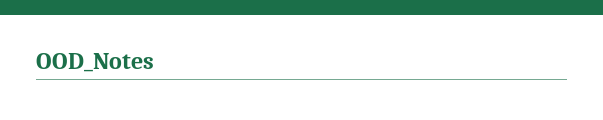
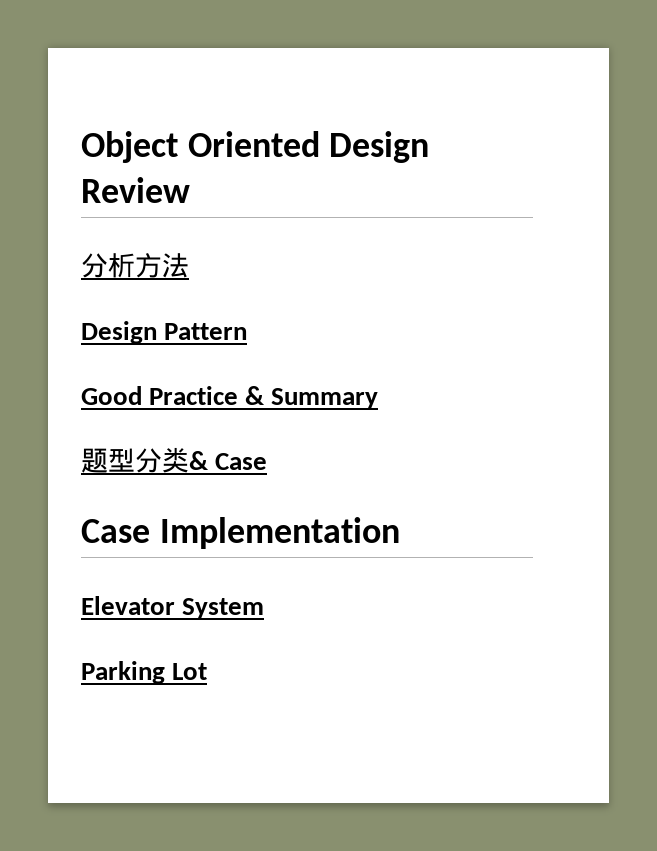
[36,53,154,72] OOD_Notes -> [81,131,430,163] [81,177,190,203] [81,253,189,278] [81,321,248,344] [81,386,379,409] [81,447,268,473] [81,517,400,549] [81,596,265,619] [81,661,208,684] Object Oriented Design Review // 分析方法 // Design Pattern // Good Practice & Summary // 题型分类& Case // Case Implementation // Elevator System // Parking Lot

